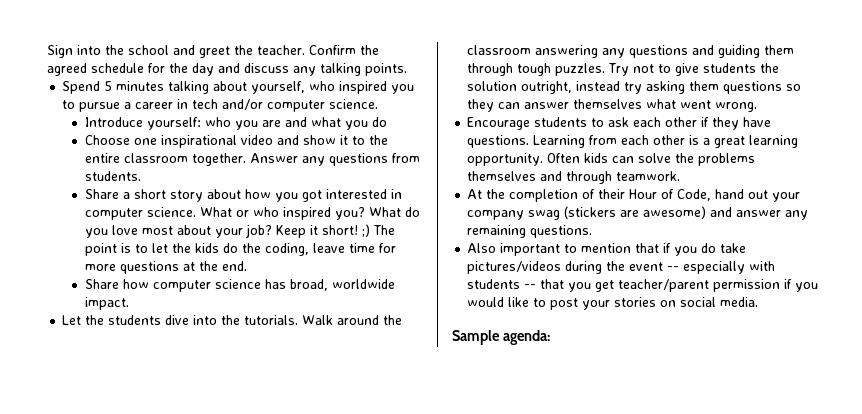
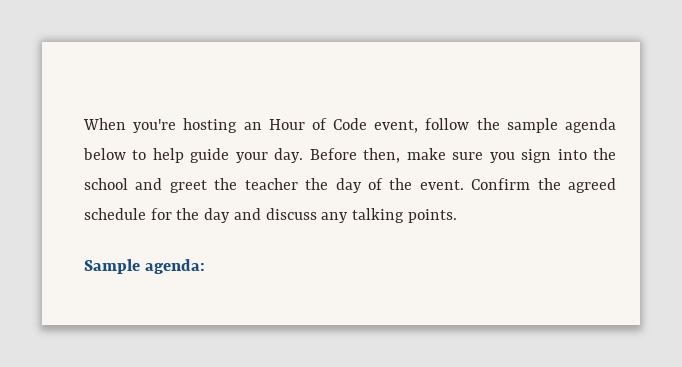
[47,45,73,58] Sign -> [83,118,616,133] [83,148,552,163] When you're hosting an Hour of Code event, follow the sample agenda below to help guide your day. Before then, make sure you sign
[257,45,305,55] teacher. -> [244,178,464,193] teacher the day of the event.
[62,81,415,94] [62,99,379,112] [84,117,387,130] [84,135,388,148] [84,153,420,166] [84,171,141,181] [84,189,402,202] [84,207,420,220] [84,224,395,238] [84,243,396,256] [84,261,247,274] [84,279,395,292] [84,297,129,310] [62,315,403,325] [467,45,795,58] [467,63,780,76] [467,81,802,94] [467,99,758,112] [467,117,772,130] [467,135,799,148] [467,153,756,166] [467,171,681,184] [467,189,801,202] [467,206,809,220] [467,225,593,238] [467,243,747,256] [467,261,776,274] [467,279,819,292] [467,297,759,310] // Spend 5 minutes talking about yourself, who inspired you to pursue a career in tech and/or computer science. // Introduce yourself: who you are and what you do // Choose one inspirational video and show it to the entire classroom together. Answer any questions from students. // Share a short story about how you got interested in computer science. What or who inspired you? What do you love most about your job? Keep it short! ;) The point is to let the kids do the coding, leave time for more questions at the end. // Share how computer science has broad, worldwide impact. // Let the students dive into the tutorials. Walk around the classroom answering any questions and guiding them through tough puzzles. Try not to give students the solution outright, instead try asking them questions so they can answer themselves what went wrong. // Encourage students to ask each other if they have questions. Learning from each other is a great learning opportunity. Often kids can solve the problems themselves and through teamwork. // At the completion of their Hour of Code, hand out your company swag (stickers are awesome) and answer any remaining questions. // Also important to mention that if you do take pictures/videos during the event -- especially with students -- that you get teacher/parent permission if you would like to post your stories on social media. -> (457, 216) none

